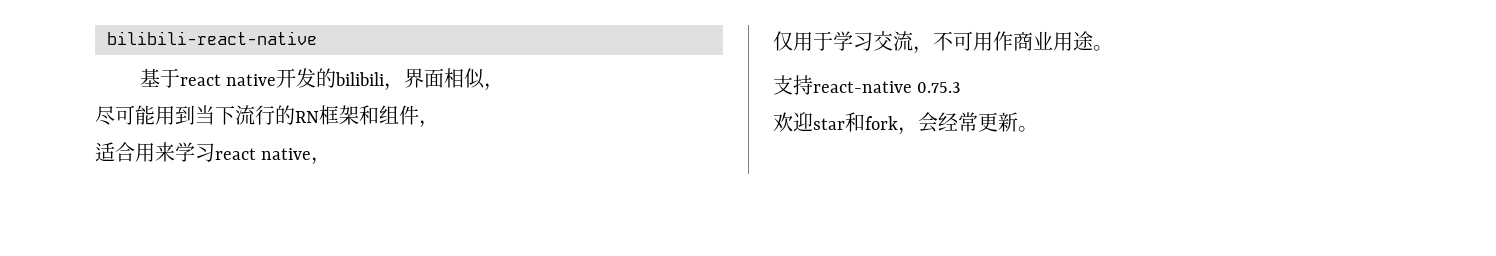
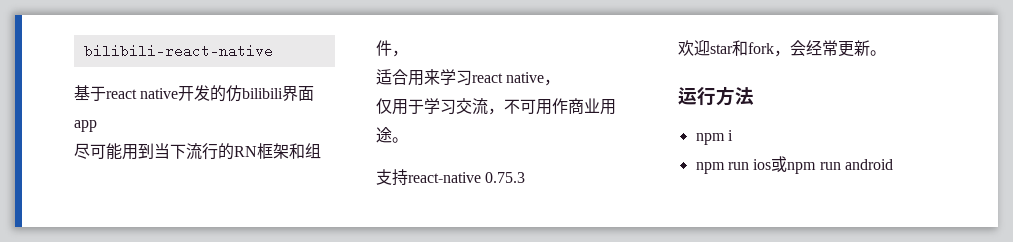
[335,68,505,91] bilibili，界面相似， -> [226,85,315,102] [74,120,97,132] 仿bilibili界面app
(1038, 129) none -> [678,86,754,106] [695,130,733,145] [695,156,893,174] // 运行方法 // npm i // npm run ios或npm run android

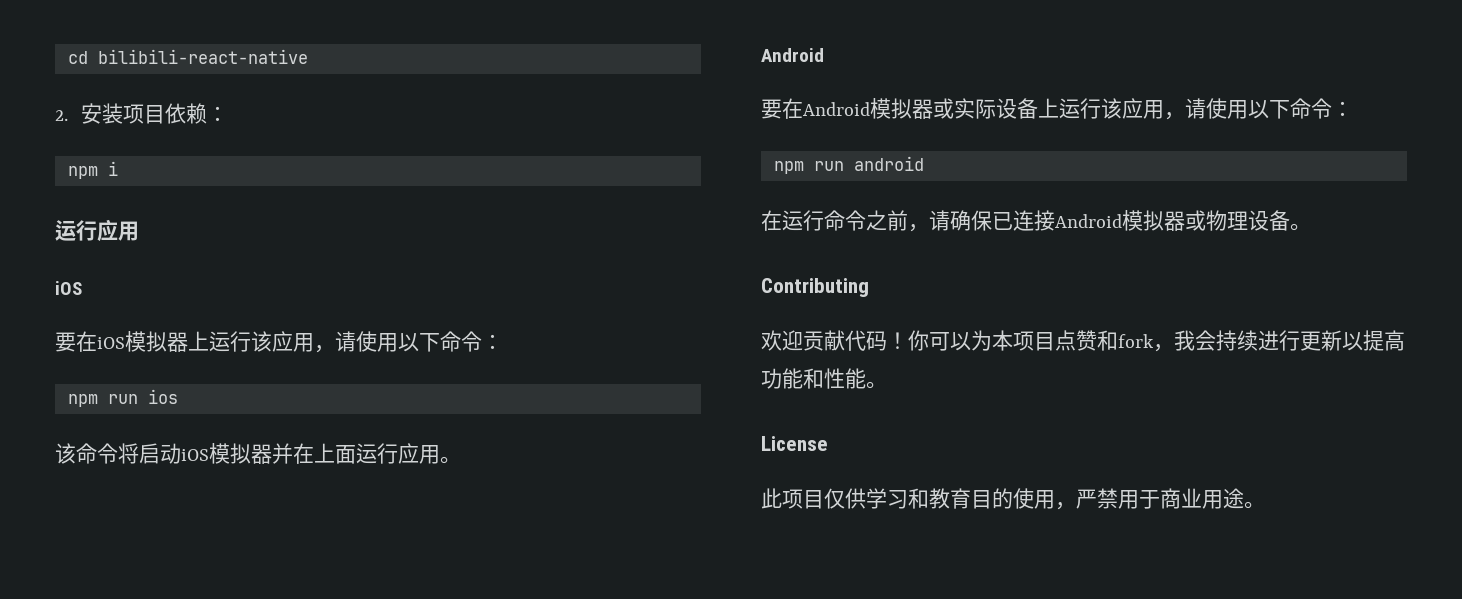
(83, 51) none -> [67,51,88,64] cd
[74,85,315,102] [74,120,97,132] [74,143,321,160] [376,40,408,57] [376,69,561,86] [376,98,616,115] [376,127,408,143] [376,169,526,186] [678,40,886,57] [678,86,754,106] [695,130,733,145] [695,156,893,174] 基于react native开发的仿bilibili界面app // 尽可能用到当下流行的RN框架和组件， // 适合用来学习react native， // 仅用于学习交流，不可用作商业用途。 // 支持react-native 0.75.3 // 欢迎star和fork，会经常更新。 // 运行方法 // npm i // npm run ios或npm run android -> [55,103,228,124] [67,161,118,179] [55,219,139,242] [55,281,82,295] [55,331,503,353] [67,389,178,407] [55,443,461,464] [761,48,824,62] [761,98,1353,120] [773,156,924,174] [761,210,1311,232] [761,278,869,297] [761,330,1405,352] [761,368,887,389] [761,436,828,451] [761,488,1265,510] 2.安装项目依赖： // npm i // 运行应用 // iOS // 要在iOS模拟器上运行该应用，请使用以下命令： // npm run ios // 该命令将启动iOS模拟器并在上面运行应用。 // Android // 要在Android模拟器或实际设备上运行该应用，请使用以下命令： // npm run android // 在运行命令之前，请确保已连接Android模拟器或物理设备。 // Contributing // 欢迎贡献代码！你可以为本项目点赞和fork，我会持续进行更新以提高功能和性能。 // License // 此项目仅供学习和教育目的使用，严禁用于商业用途。

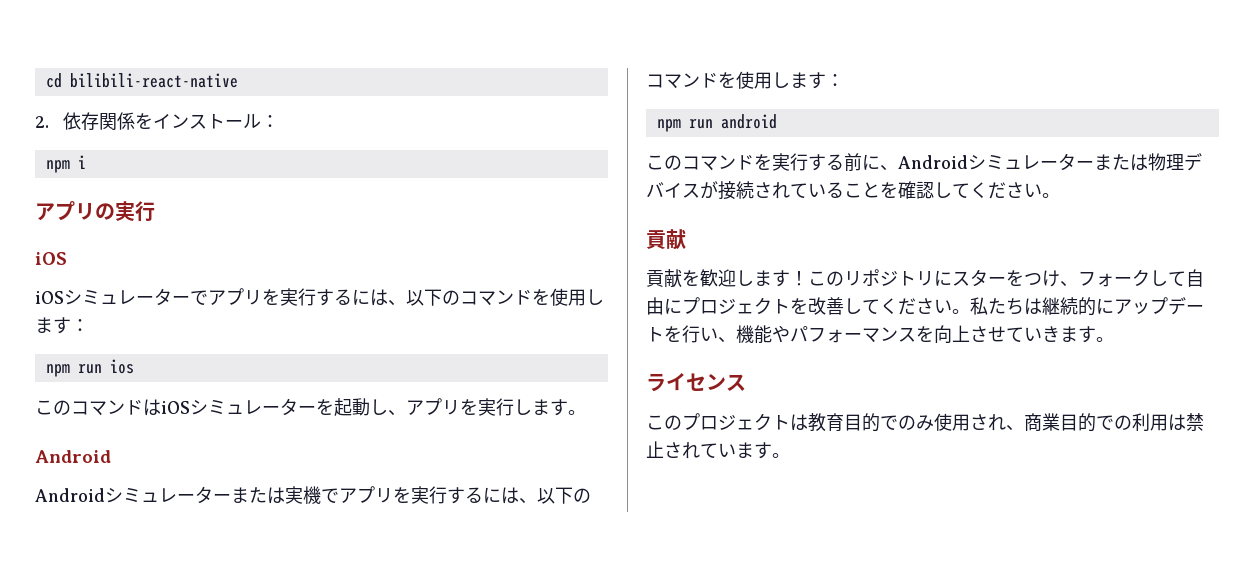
[80,103,207,124] 安装项目依赖 -> [62,112,261,130] 依存関係をインストール
[55,219,139,242] 运行应用 -> [35,201,155,222] アプリの実行
[55,331,503,353] [67,389,178,407] [55,443,461,464] [761,48,824,62] [761,98,1353,120] [773,156,924,174] [761,210,1311,232] [761,278,869,297] [761,330,1405,352] [761,368,887,389] [761,436,828,451] [761,488,1244,510] 要在iOS模拟器上运行该应用，请使用以下命令： // npm run ios // 该命令将启动iOS模拟器并在上面运行应用。 // Android // 要在Android模拟器或实际设备上运行该应用，请使用以下命令： // npm run android // 在运行命令之前，请确保已连接Android模拟器或物理设备。 // Contributing // 欢迎贡献代码！你可以为本项目点赞和fork，我会持续进行更新以提高功能和性能。 // License // 此项目仅供学习和教育目的使用，严禁用于商业用途 -> [35,288,604,306] [35,317,89,334] [45,359,134,377] [35,398,586,416] [35,450,111,463] [35,486,591,504] [646,71,844,89] [656,114,777,132] [646,153,1202,171] [646,181,1060,200] [646,229,686,250] [646,269,1204,288] [646,297,1204,316] [646,325,1114,344] [646,373,746,392] [646,413,1204,432] [646,441,772,459] iOSシミュレーターでアプリを実行するには、以下のコマンドを使用します： // npm run ios // このコマンドはiOSシミュレーターを起動し、アプリを実行します。 // Android // Androidシミュレーターまたは実機でアプリを実行するには、以下のコマンドを使用します： // npm run android // このコマンドを実行する前に、Androidシミュレーターまたは物理デバイスが接続されていることを確認してください。 // 貢献 // 貢献を歓迎します！このリポジトリにスターをつけ、フォークして自由にプロジェクトを改善してください。私たちは継続的にアップデートを行い、機能やパフォーマンスを向上させていきます。 // ライセンス // このプロジェクトは教育目的でのみ使用され、商業目的での利用は禁止されています

